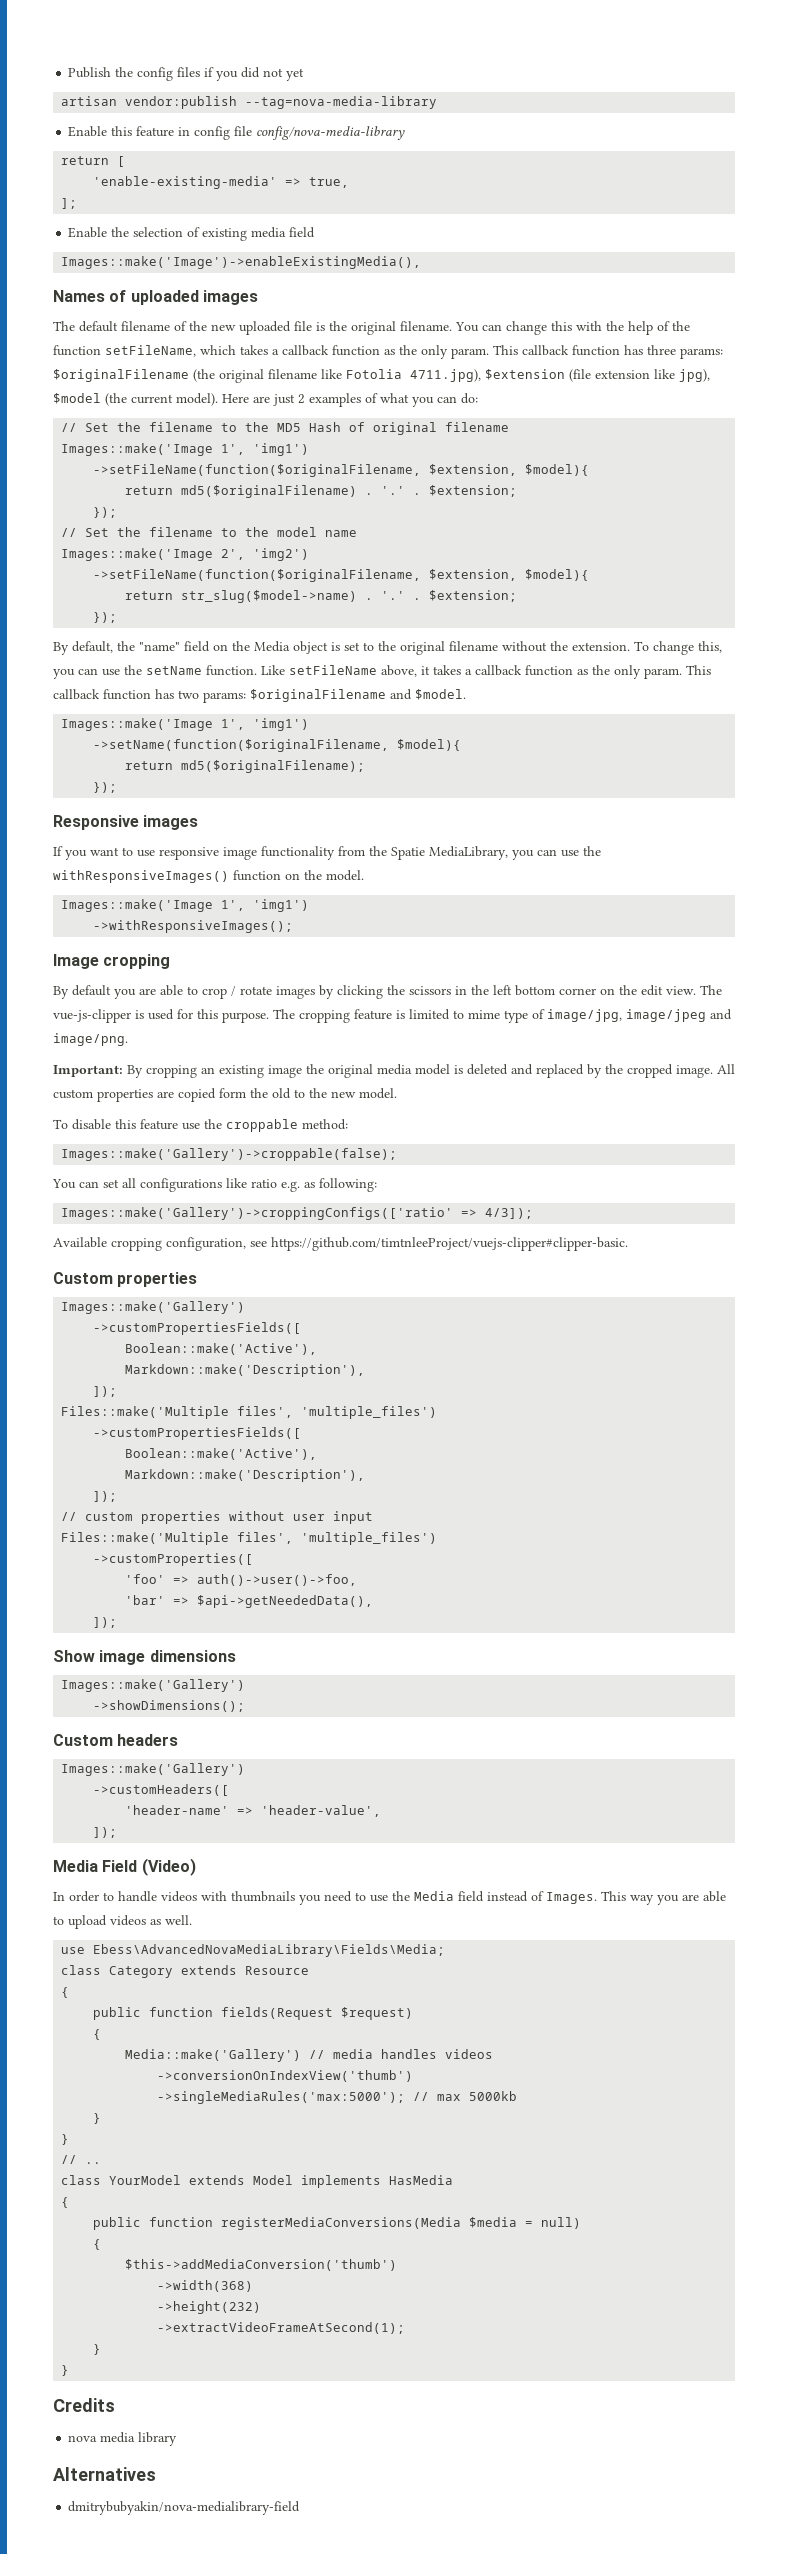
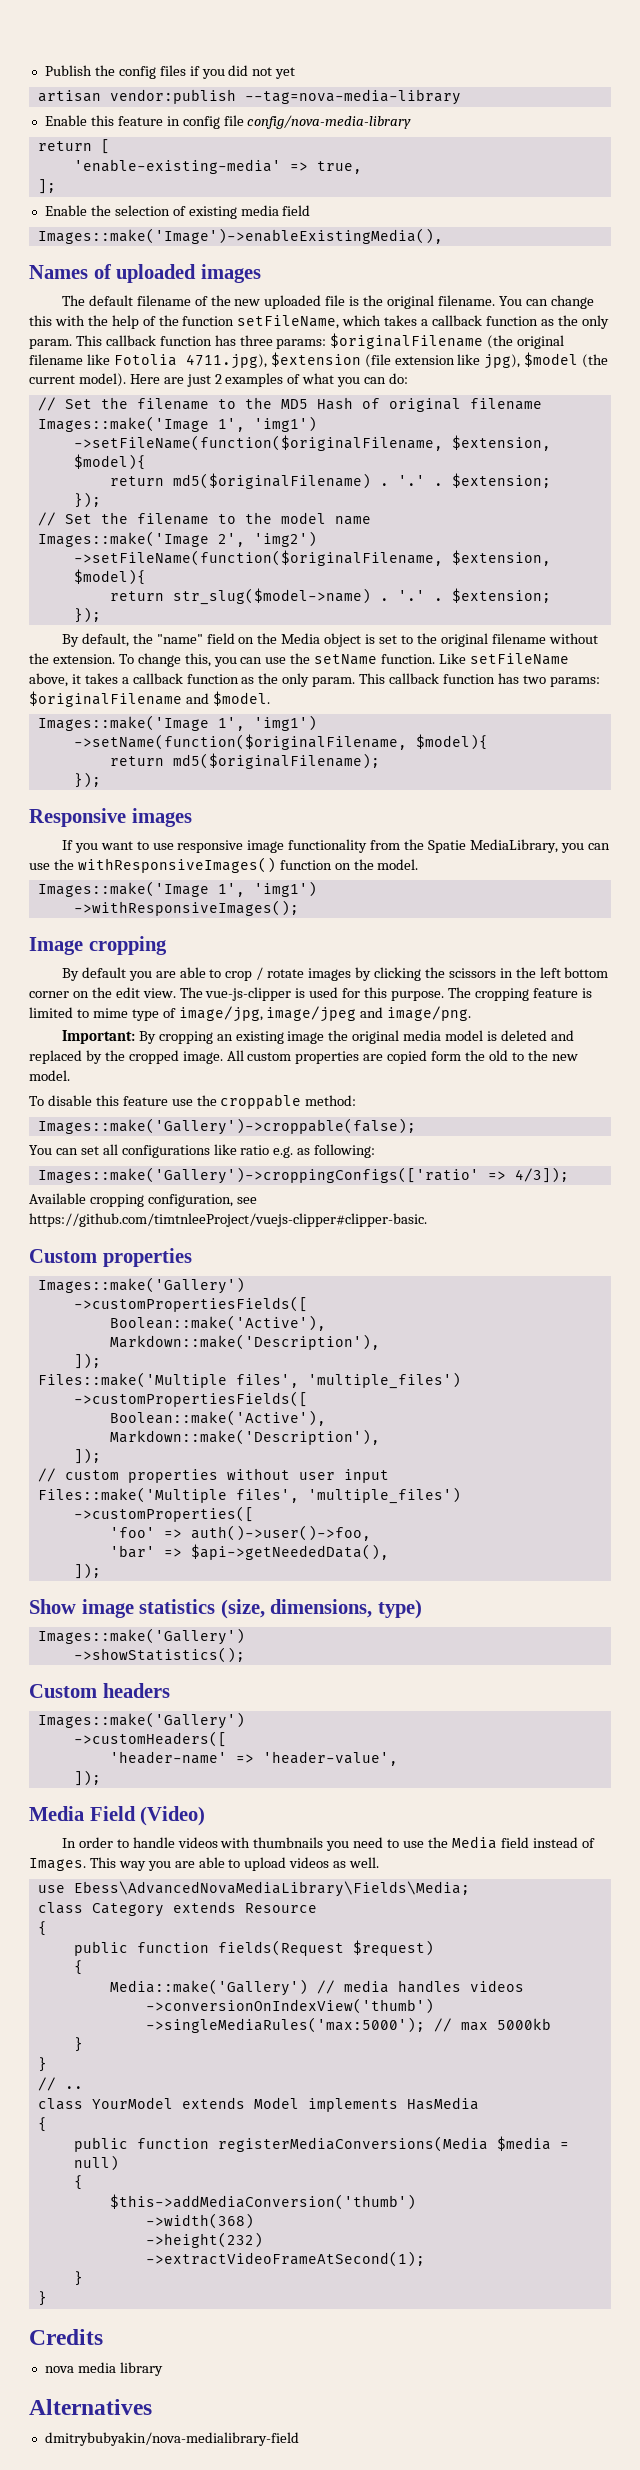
[149,1650,236,1662] [61,1679,246,1692] [93,1700,246,1712] dimensions // Images::make('Gallery') // ->showDimensions(); -> [139,1599,422,1619] [37,1628,245,1645] [73,1647,245,1663] statistics (size, dimensions, type) // Images::make('Gallery') // ->showStatistics();

